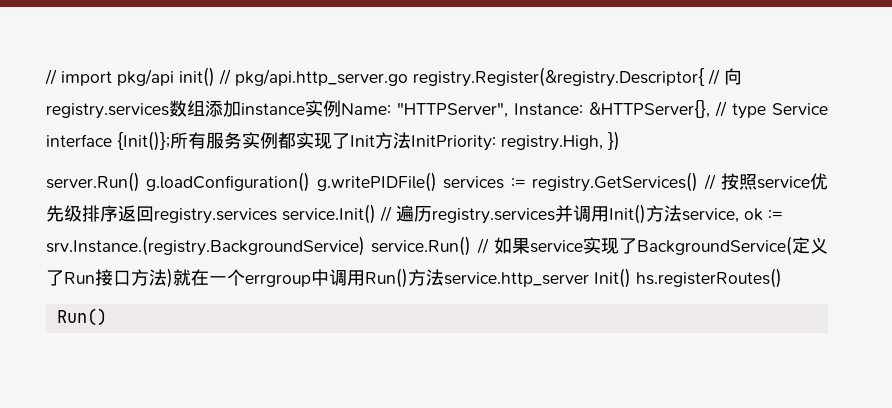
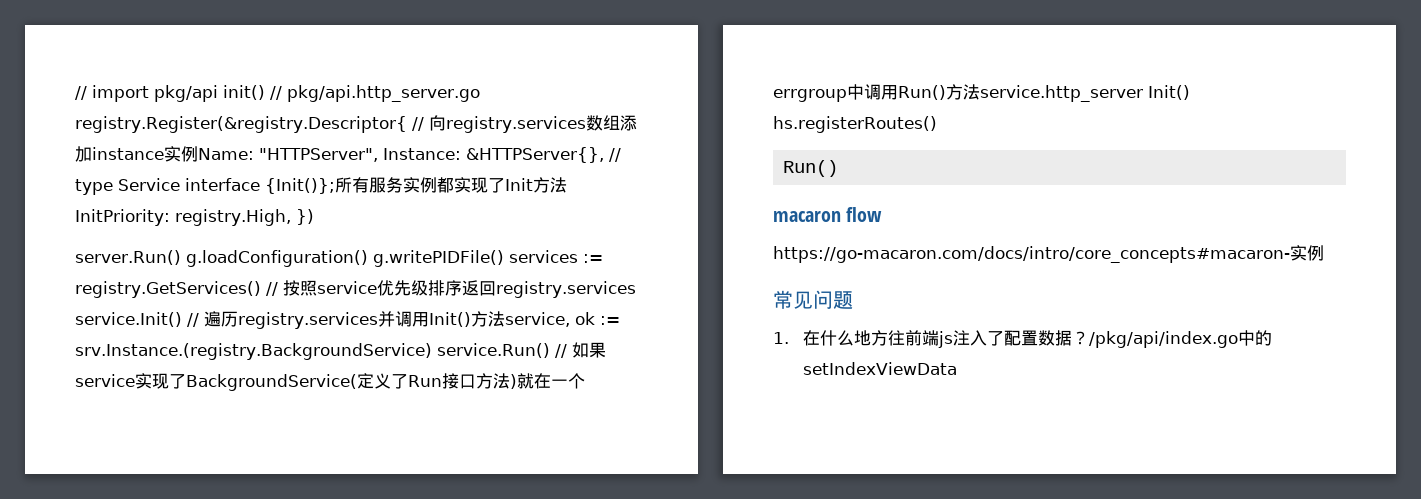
(107, 317) none -> [773,207,883,222] [773,245,1324,263] [773,290,853,309] [773,330,1272,348] [802,362,957,375] // macaron flow // https://go-macaron.com/docs/intro/core_concepts#macaron-实例 // 常见问题 // 1.在什么地方往前端js注入了配置数据？/pkg/api/index.go中的setIndexViewData

